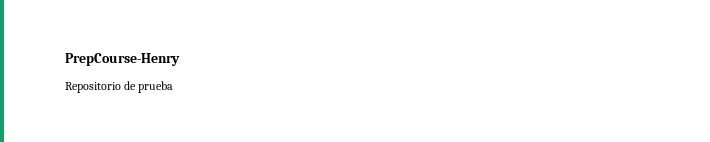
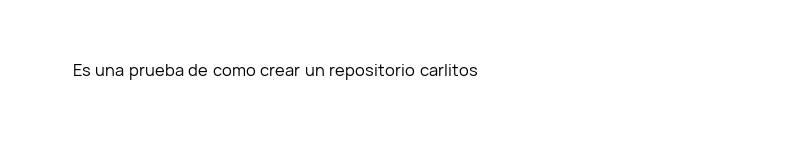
[65,53,180,66] [65,81,174,93] PrepCourse-Henry // Repositorio de prueba -> [73,64,478,80] Es una prueba de como crear un repositorio carlitos

